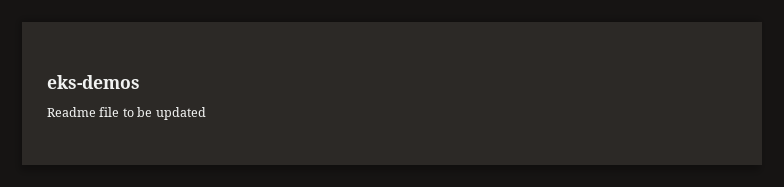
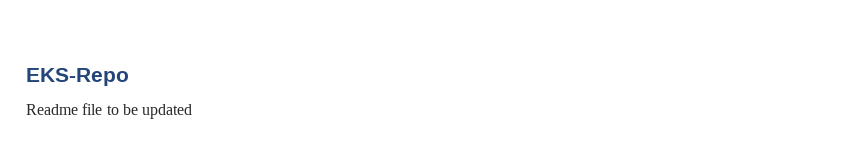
[47,75,140,89] eks-demos -> [26,68,129,86] EKS-Repo

